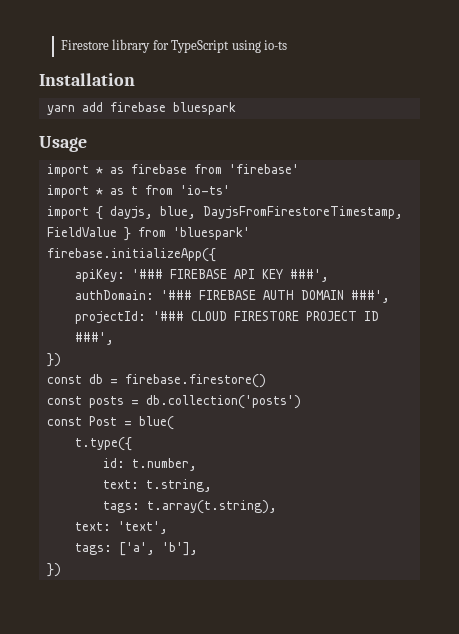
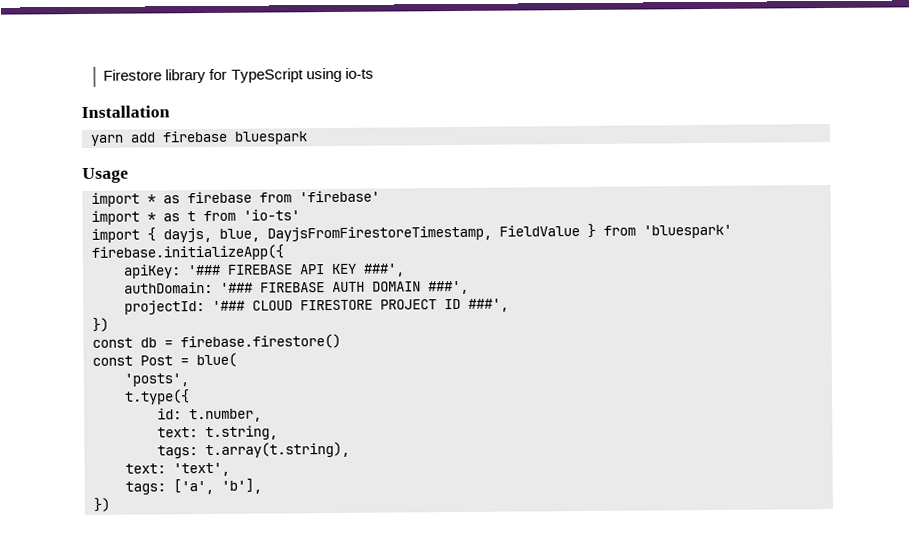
[46,395,301,409] // const posts = db.collection('posts') -> (341, 341) none
(174, 423) none -> [124,373,189,387] // 'posts',

